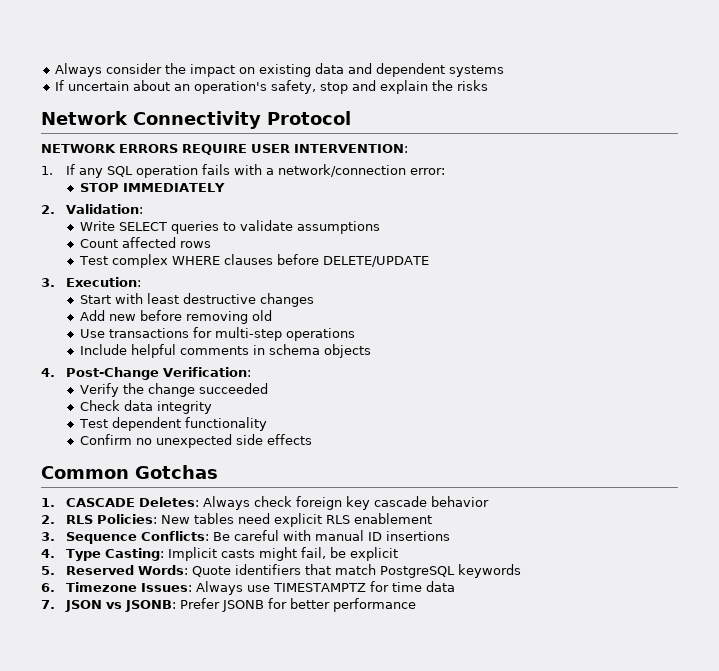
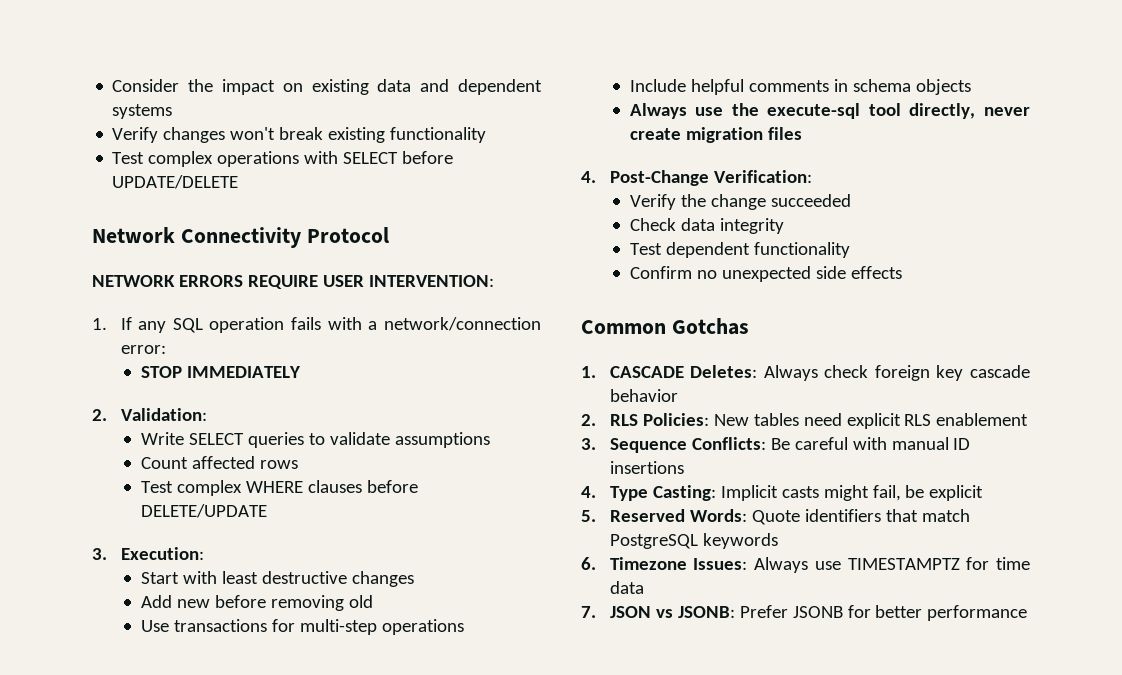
[55,63,163,77] Always consider -> [112,79,180,92] Consider
[55,80,489,94] If uncertain about an operation's safety, stop and explain the risks -> [112,127,487,143] [112,151,454,167] [112,175,239,189] Verify changes won't break existing functionality // Test complex operations with SELECT before UPDATE/DELETE
(371, 351) none -> [629,103,1030,119] [629,127,802,143] // Always use the execute-sql tool directly, never create migration files

